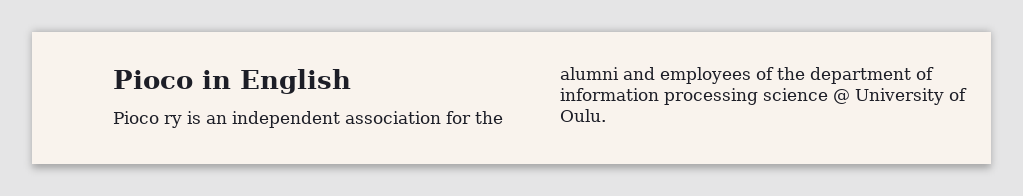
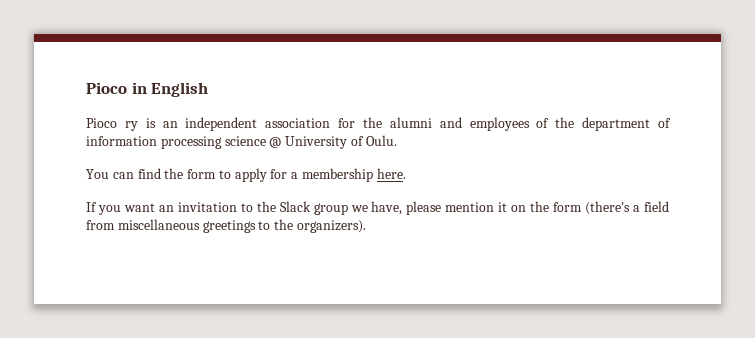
(606, 115) none -> [86,168,406,182] [86,201,669,215] [86,219,366,233] // You can find the form to apply for a membership here. // If you want an invitation to the Slack group we have, please mention it on the form (there's a field from miscellaneous greetings to the organizers).

